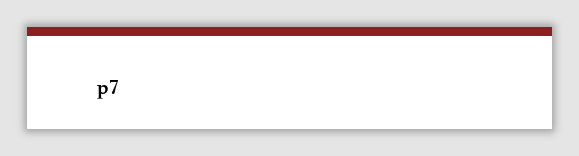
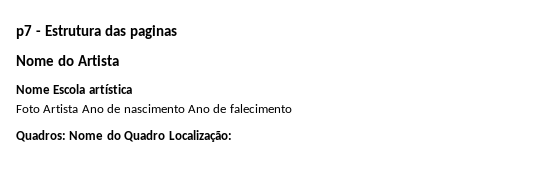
(119, 89) none -> [35,25,177,39] [16,55,119,66] [16,84,132,94] [16,104,292,113] [16,130,232,142] - Estrutura das paginas // Nome do Artista // Nome Escola artística // Foto Artista Ano de nascimento Ano de falecimento // Quadros: Nome do Quadro Localização:

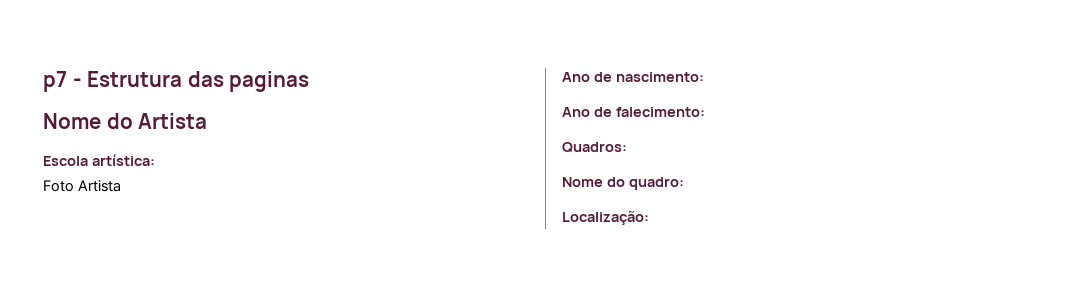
[16,84,132,94] Nome Escola artística -> [43,154,155,166] Escola artística:
[81,104,292,113] Ano de nascimento Ano de falecimento -> [562,72,704,82] [562,107,705,117] // Ano de nascimento: // Ano de falecimento:
[69,130,166,142] Nome do Quadro -> [562,177,684,190] // Nome do quadro: //

